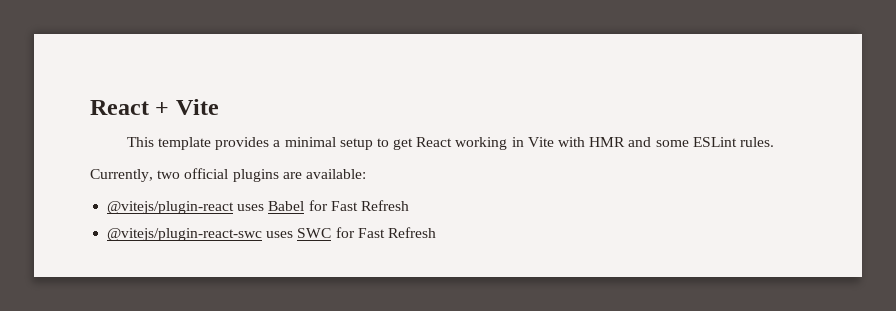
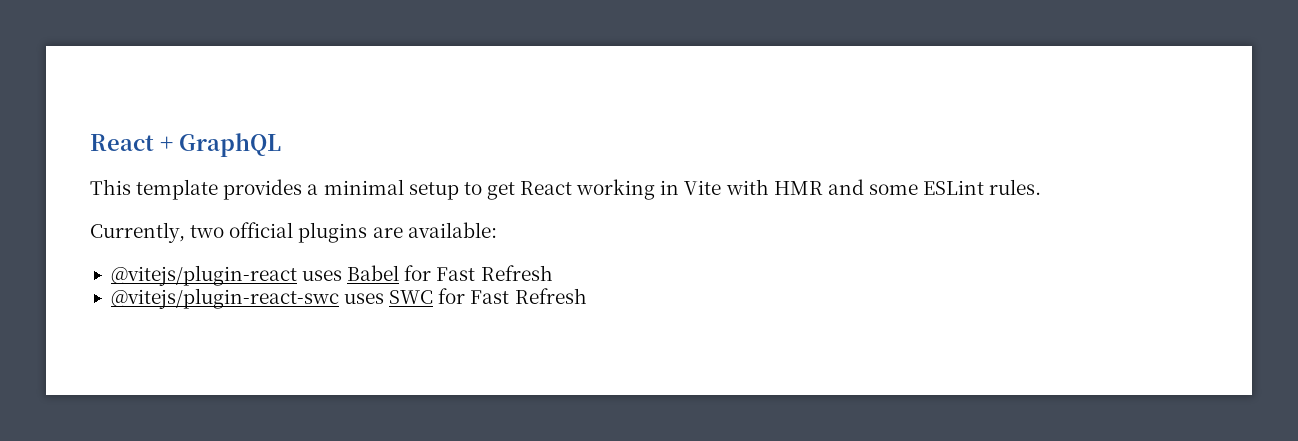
[175,99,219,115] Vite -> [179,133,281,157] GraphQL

